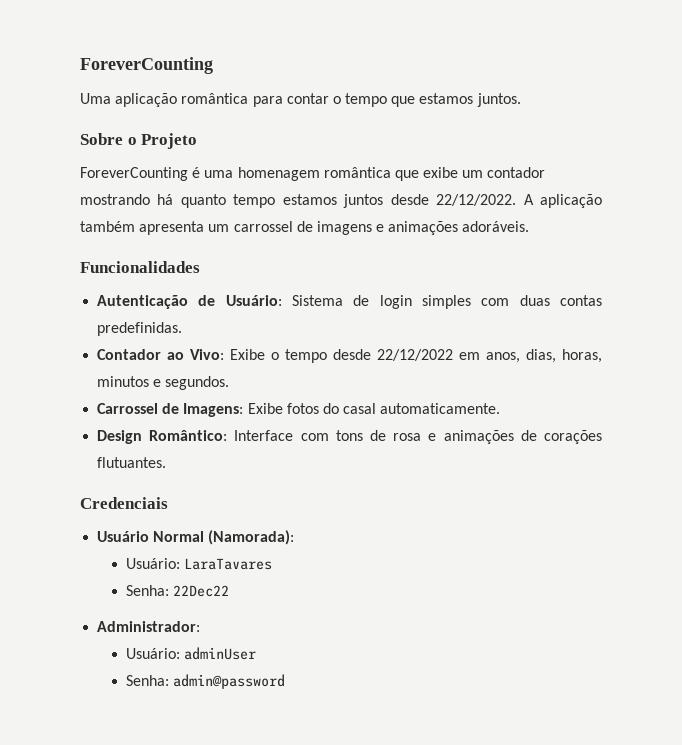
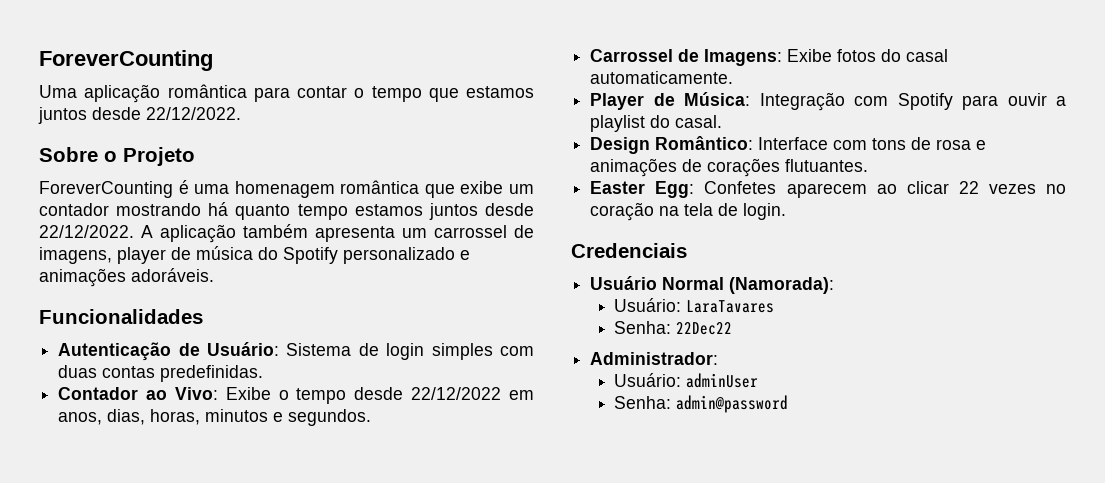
[476,93,521,107] juntos. -> [38,107,241,124] juntos desde 22/12/2022.
[316,221,372,235] imagens -> [39,246,455,264] imagens, player de música do Spotify personalizado
(501, 408) none -> [590,92,1066,111] [590,115,723,132] // Player de Música: Integração com Spotify para ouvir a playlist do casal.
(167, 462) none -> [590,181,1066,198] [590,202,787,221] // Easter Egg: Confetes aparecem ao clicar 22 vezes no coração na tela de login.

